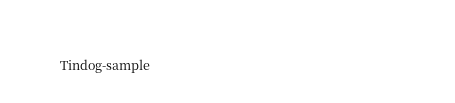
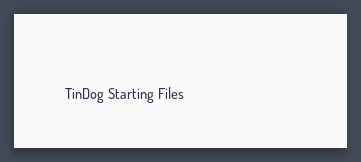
[60,59,150,73] Tindog-sample -> [65,87,184,103] TinDog Starting Files

